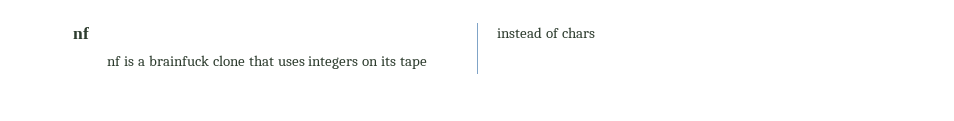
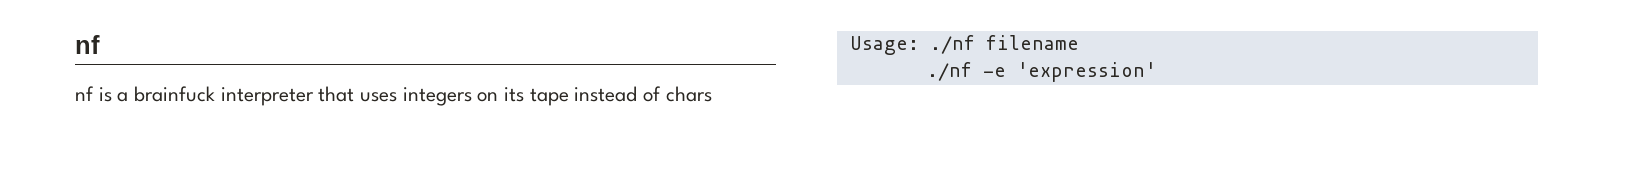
[212,55,245,66] clone -> [220,87,314,106] interpreter
(595, 32) none -> [849,35,1079,55] [926,62,1156,82] // Usage: ./nf filename // ./nf -e 'expression'

